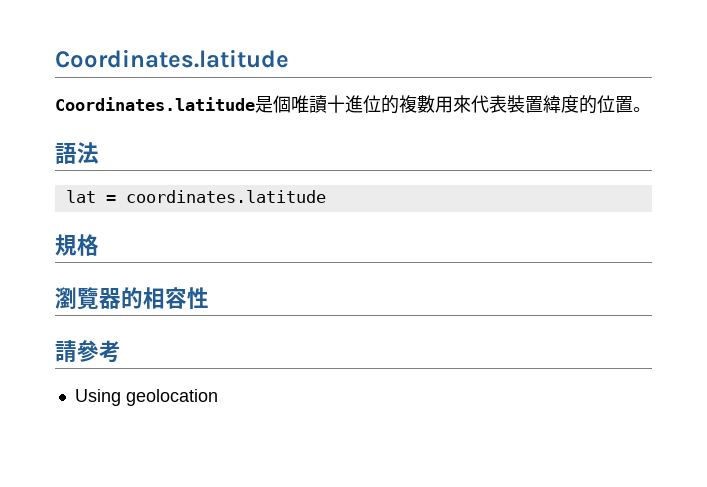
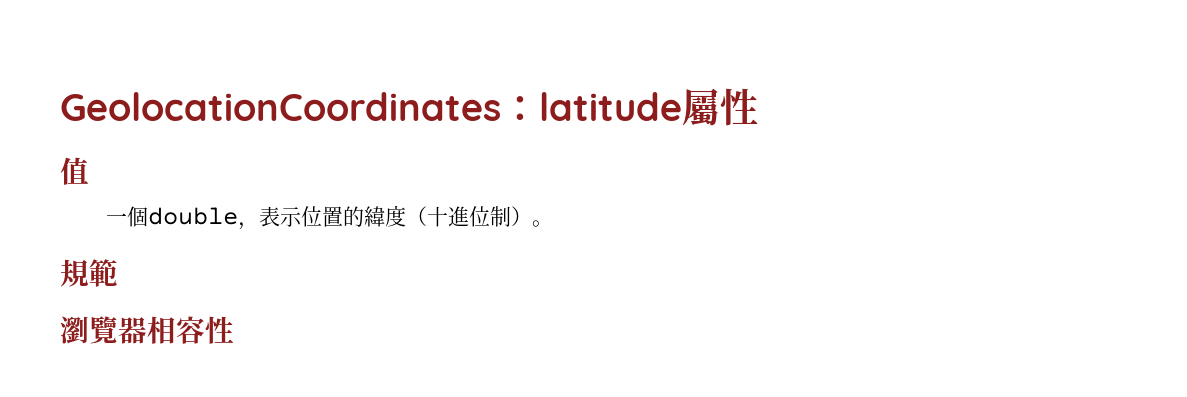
[55,49,289,68] [55,95,651,114] [55,142,99,164] [65,190,326,203] Coordinates.latitude // Coordinates.latitude是個唯讀十進位的複數用來代表裝置緯度的位置。 // 語法 // lat = coordinates.latitude -> [60,88,758,126] [60,157,89,185] [105,205,553,230] GeolocationCoordinates：latitude屬性 // 值 // 一個double，表示位置的緯度（十進位制）。
[77,234,99,256] 格 -> [89,259,118,287] 範
[121,287,143,309] 的 -> (147, 330) none
[55,340,121,363] [74,389,218,406] // 請參考 // Using geolocation -> (234, 330) none

